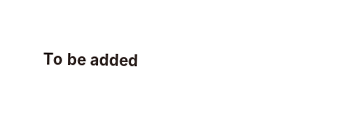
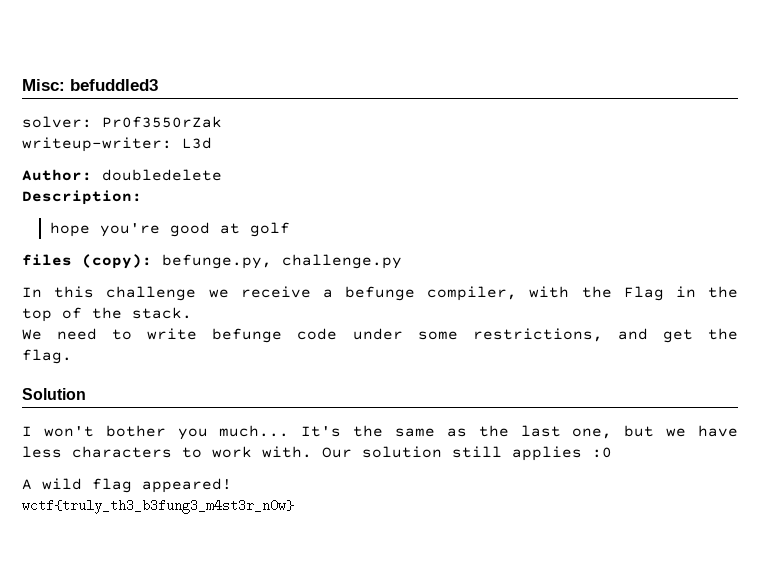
[42,52,140,67] To be added -> [22,79,158,91] [22,116,222,128] [22,137,212,152] [22,169,222,181] [22,190,142,205] [50,222,291,237] [22,254,402,269] [22,286,738,301] [22,307,192,322] [22,328,738,343] [22,349,72,364] [22,388,86,400] [22,425,738,440] [22,446,612,461] [22,478,232,493] [22,499,294,514] Misc: befuddled3 // solver: Pr0f3550rZak // writeup-writer: L3d // Author: doubledelete // Description: // hope you're good at golf // files (copy): befunge.py, challenge.py // In this challenge we receive a befunge compiler, with the Flag in the top of the stack. // We need to write befunge code under some restrictions, and get the flag. // Solution // I won't bother you much... It's the same as the last one, but we have less characters to work with. Our solution still applies :0 // A wild flag appeared! // wctf{truly_th3_b3fung3_m4st3r_n0w}

